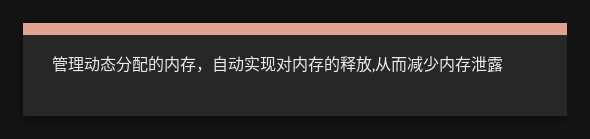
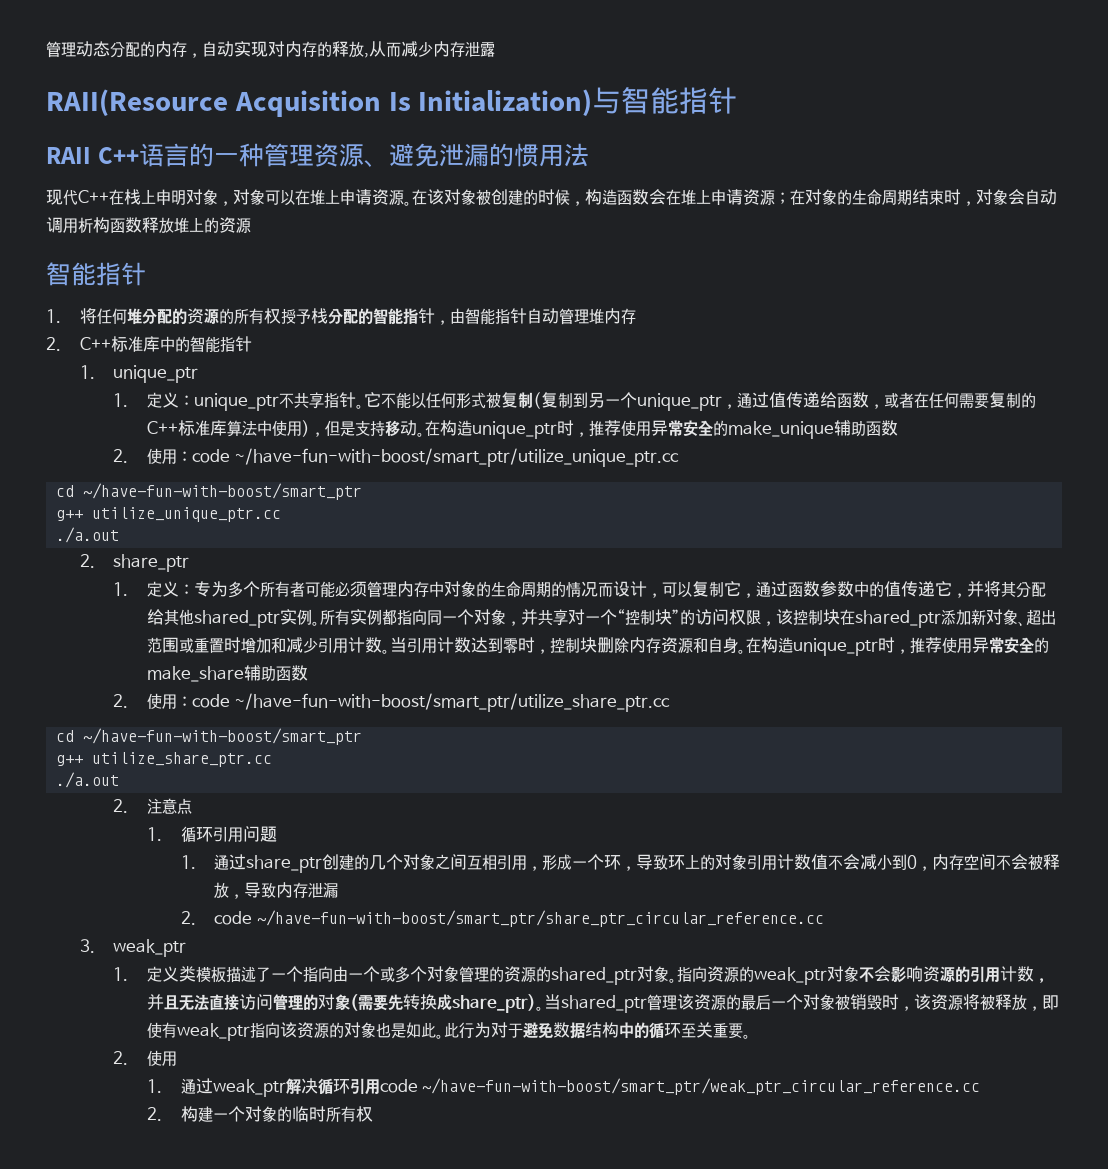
(503, 64) none -> [46,87,738,117] [46,143,589,167] [46,189,1057,206] [46,217,251,234] [46,262,146,286] [46,308,636,325] [46,336,252,353] [79,365,199,383] [113,392,1036,411] [146,420,898,439] [113,448,680,467] [56,483,363,500] [56,507,282,522] [56,527,120,543] [79,554,190,572] [113,581,1046,598] [146,609,1056,628] [146,637,1049,656] [146,665,308,682] [113,693,671,712] [56,728,363,745] [56,752,273,767] [56,772,120,788] [113,798,192,814] [146,826,277,842] [180,854,1061,873] [214,882,339,899] [180,910,824,927] [79,939,187,957] [113,966,1049,985] [146,994,1059,1013] [146,1022,751,1041] [113,1050,177,1066] [146,1078,981,1097] [146,1106,373,1122] // RAII(Resource Acquisition Is Initialization)与智能指针 // RAII C++语言的一种管理资源、避免泄漏的惯用法 // 现代C++在栈上申明对象，对象可以在堆上申请资源。在该对象被创建的时候，构造函数会在堆上申请资源；在对象的生命周期结束时，对象会自动调用析构函数释放堆上的资源 // 智能指针 // 1.将任何堆分配的资源的所有权授予栈分配的智能指针，由智能指针自动管理堆内存 // 2. C++标准库中的智能指针 // 1. unique_ptr // 1.定义：unique_ptr不共享指针。它不能以任何形式被复制(复制到另一个unique_ptr，通过值传递给函数，或者在任何需要复制的C++标准库算法中使用)，但是支持移动。在构造unique_ptr时，推荐使用异常安全的make_unique辅助函数 // 2.使用：code ~/have-fun-with-boost/smart_ptr/utilize_unique_ptr.cc // cd ~/have-fun-with-boost/smart_ptr // g++ utilize_unique_ptr.cc // ./a.out // 2. share_ptr // 1.定义：专为多个所有者可能必须管理内存中对象的生命周期的情况而设计，可以复制它，通过函数参数中的值传递它，并将其分配给其他shared_ptr实例。所有实例都指向同一个对象，并共享对一个“控制块”的访问权限，该控制块在shared_ptr添加新对象、超出范围或重置时增加和减少引用计数。当引用计数达到零时，控制块删除内存资源和自身。在构造unique_ptr时，推荐使用异常安全的make_share辅助函数 // 2.使用：code ~/have-fun-with-boost/smart_ptr/utilize_share_ptr.cc // cd ~/have-fun-with-boost/smart_ptr // g++ utilize_share_ptr.cc // ./a.out // 2.注意点 // 1.循环引用问题 // 1.通过share_ptr创建的几个对象之间互相引用，形成一个环，导致环上的对象引用计数值不会减小到0，内存空间不会被释放，导致内存泄漏 // 2. code ~/have-fun-with-boost/smart_ptr/share_ptr_circular_reference.cc // 3. weak_ptr // 1.定义类模板描述了一个指向由一个或多个对象管理的资源的shared_ptr对象。指向资源的weak_ptr对象不会影响资源的引用计数，并且无法直接访问管理的对象(需要先转换成share_ptr)。当shared_ptr管理该资源的最后一个对象被销毁时，该资源将被释放，即使有weak_ptr指向该资源的对象也是如此。此行为对于避免数据结构中的循环至关重要。 // 2.使用 // 1.通过weak_ptr解决循环引用code ~/have-fun-with-boost/smart_ptr/weak_ptr_circular_reference.cc // 2.构建一个对象的临时所有权

